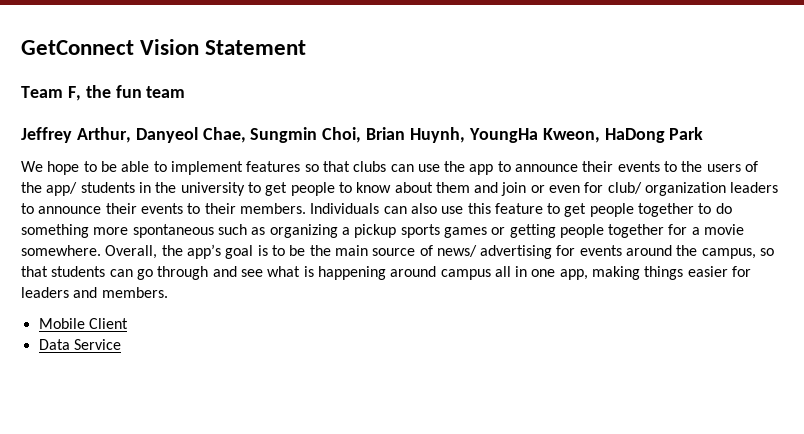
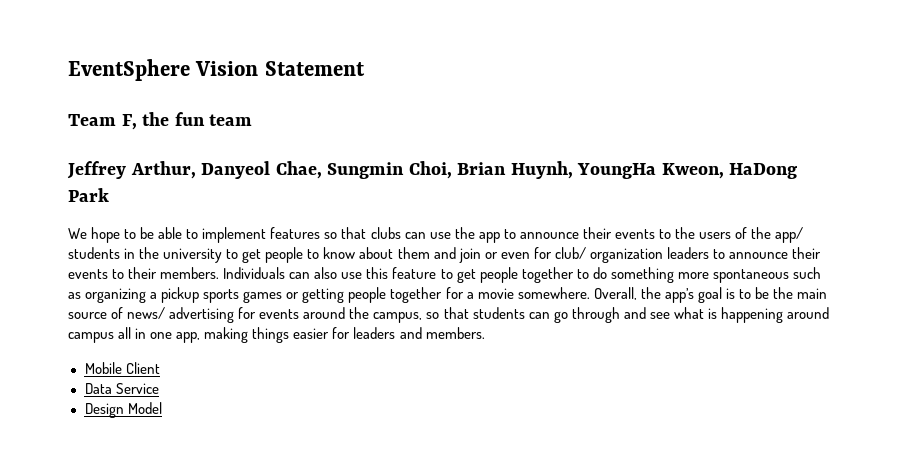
[21,40,134,55] GetConnect -> [68,59,190,81] EventSphere
(121, 344) none -> [84,402,162,418] // Design Model

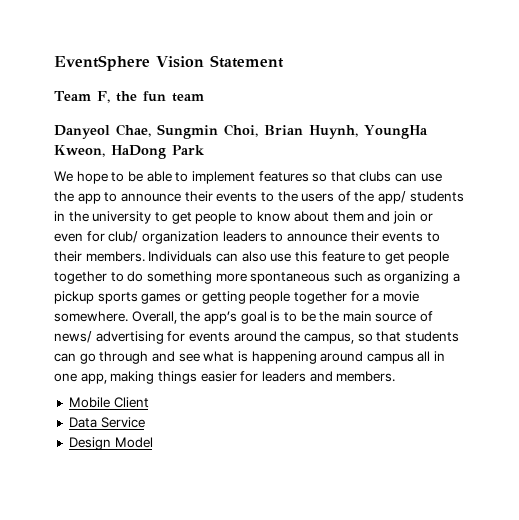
[67,161,196,179] Jeffrey Arthur, -> (204, 97) none

